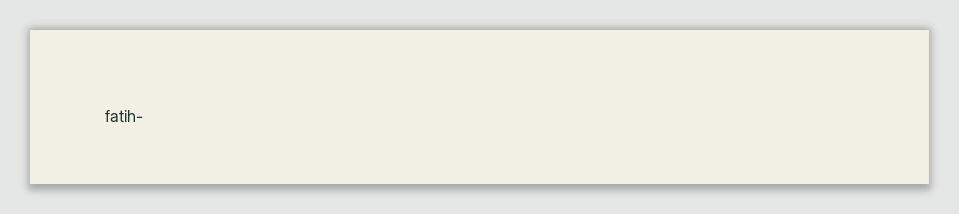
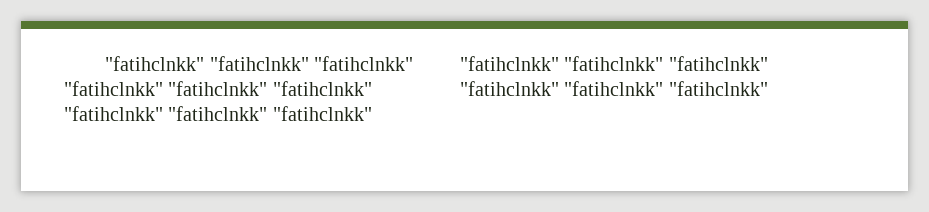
[105,110,143,122] fatih- -> [105,56,414,71] [64,81,372,96] [64,106,372,121] [460,56,768,71] [460,81,768,96] "fatihclnkk" "fatihclnkk" "fatihclnkk" "fatihclnkk" "fatihclnkk" "fatihclnkk" "fatihclnkk" "fatihclnkk" "fatihclnkk" "fatihclnkk" "fatihclnkk" "fatihclnkk" "fatihclnkk" "fatihclnkk" "fatihclnkk"

